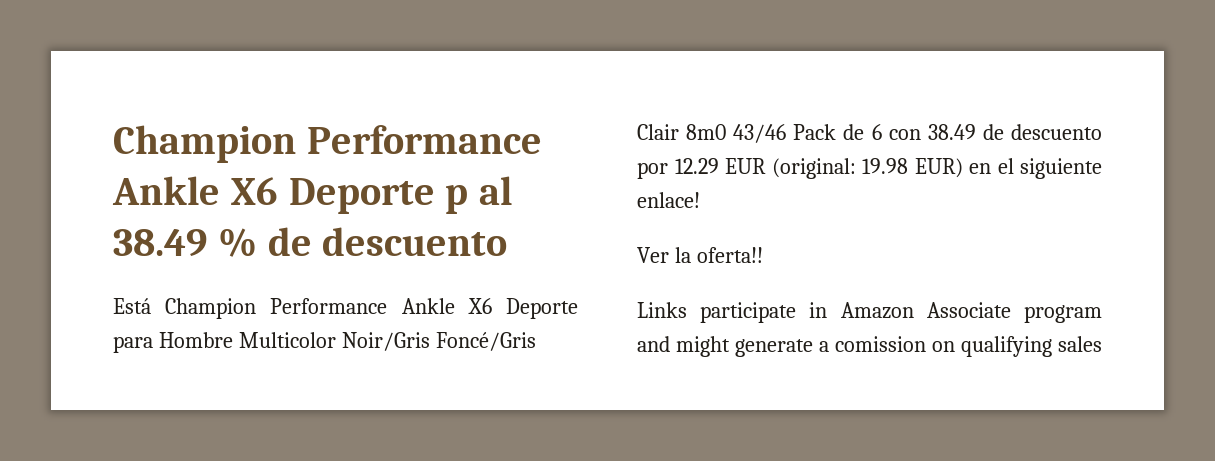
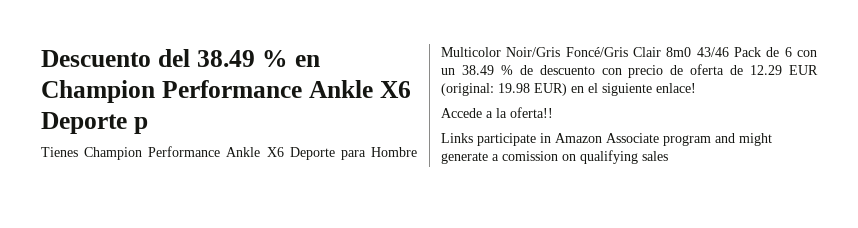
(113, 144) none -> [41,49,320,67] Descuento del 38.49 % en
[479,176,513,205] [113,227,508,257] [113,298,151,314] al 38.49 % de descuento // Está -> [41,147,78,157] // Tienes
[927,124,1102,140] [637,162,668,179] 38.49 de descuento por -> [441,64,744,78] un 38.49 % de descuento con precio de oferta de
[637,247,669,263] Ver -> [441,108,493,118] Accede a

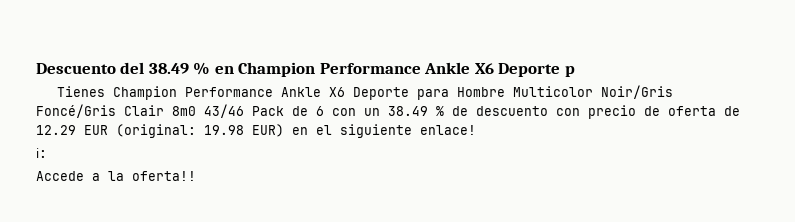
(696, 88) none -> [36,148,47,158] // ℹ:
[441,133,772,146] [441,150,668,164] // Links participate in Amazon Associate program and might generate a comission on qualifying sales -> (196, 176) none

